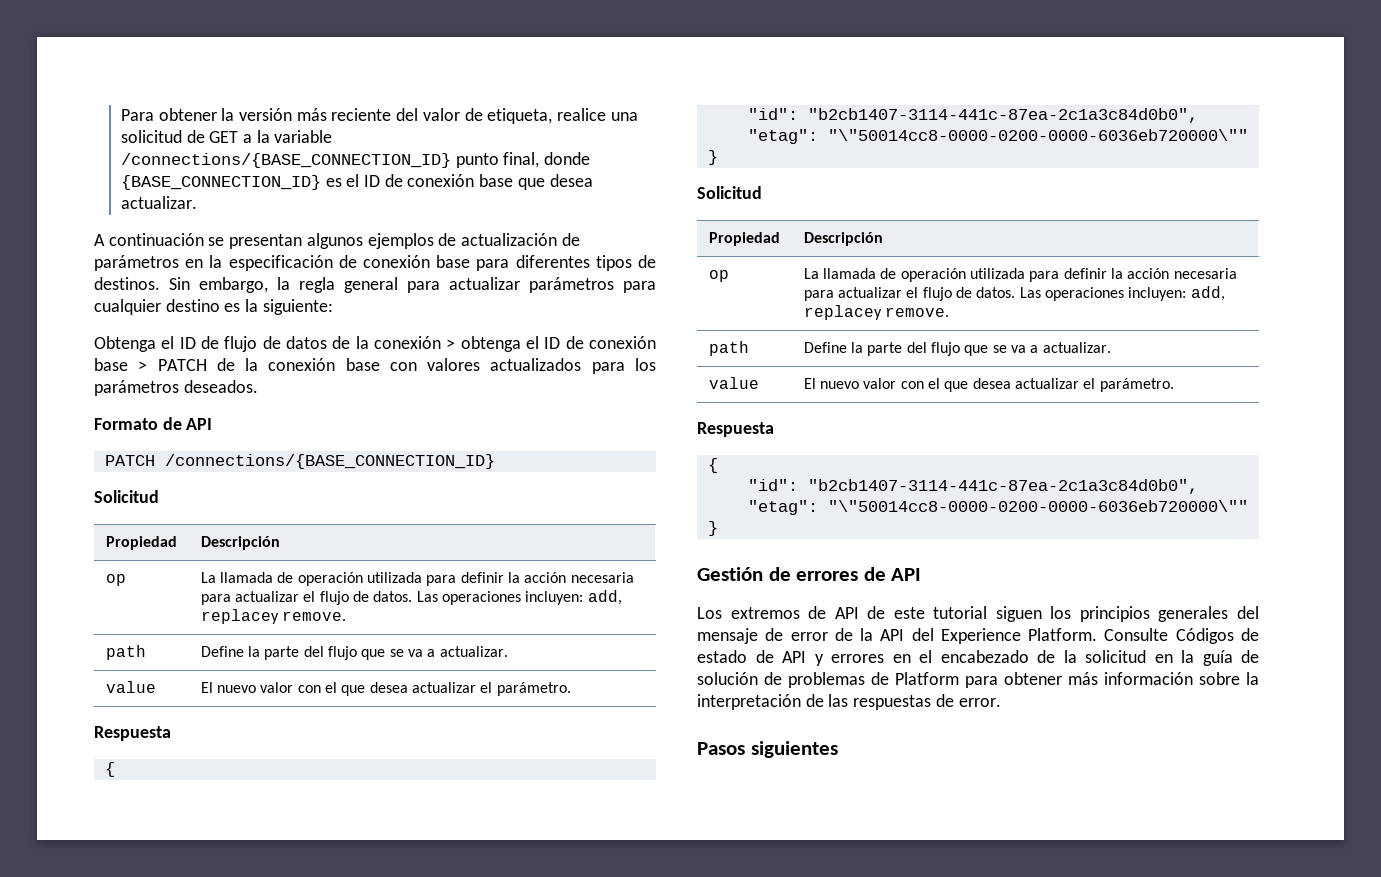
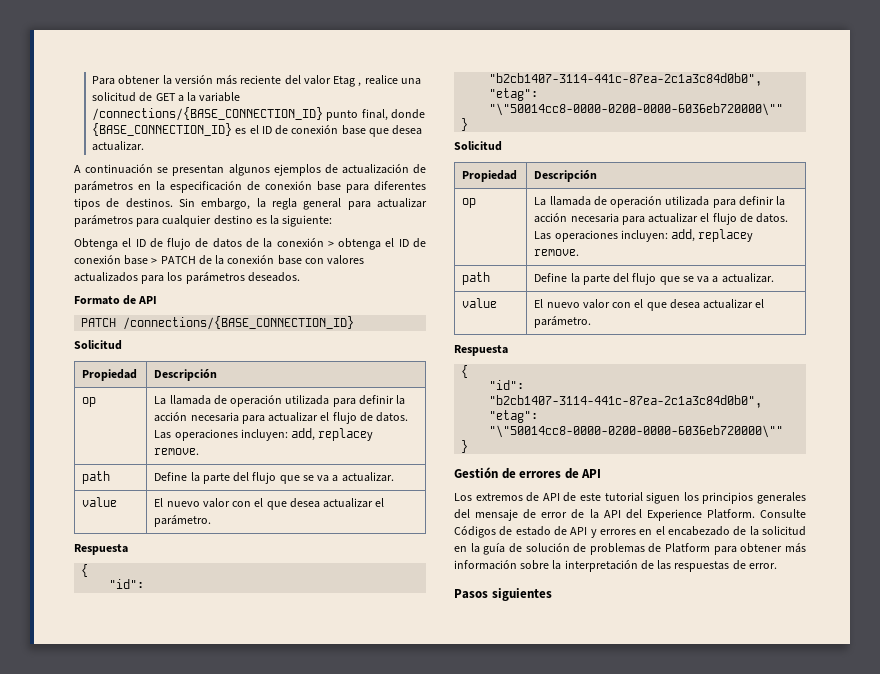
[464,108,553,124] de etiqueta, -> [333,76,362,87] Etag ,

